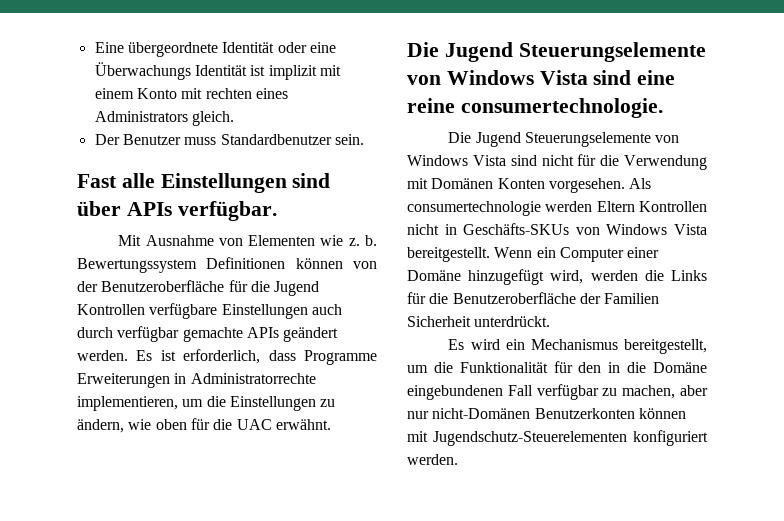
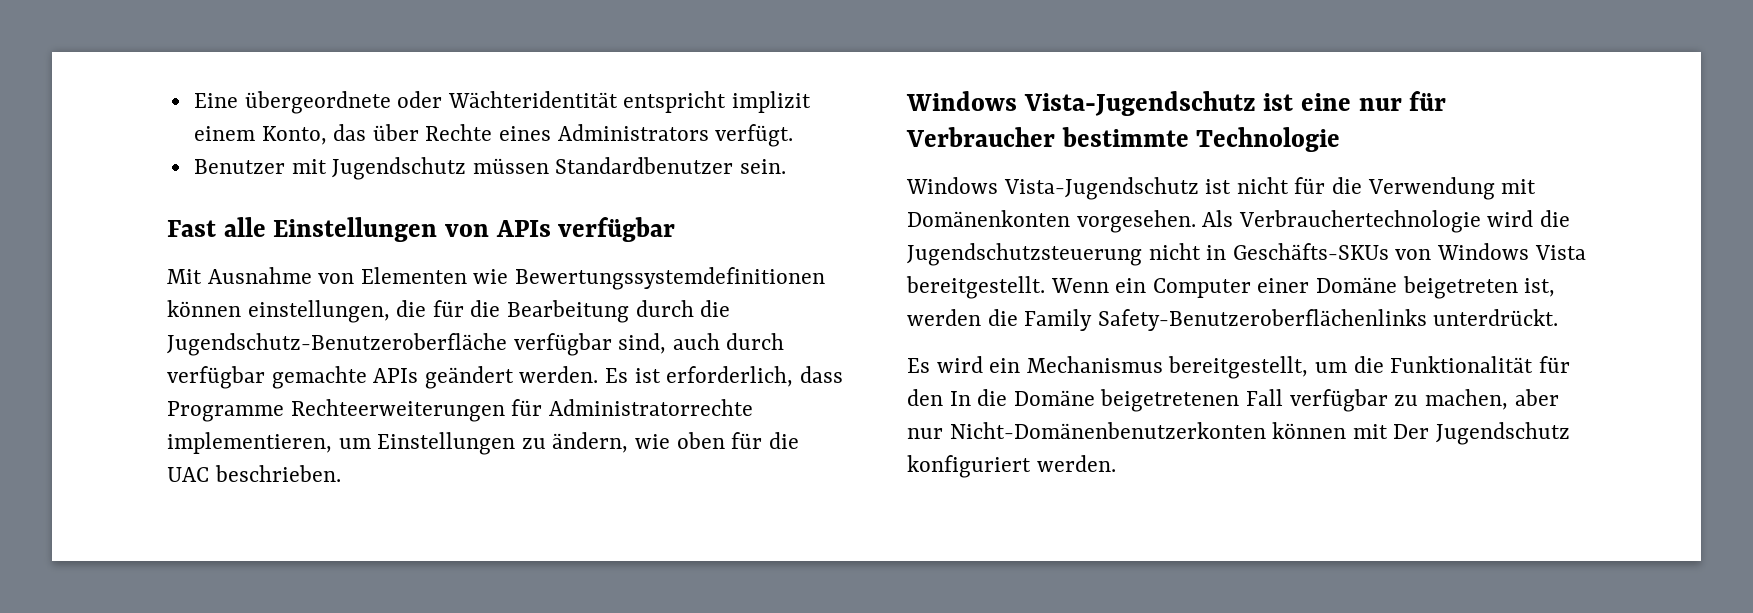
[222,42,336,53] [94,62,341,80] [94,88,288,99] [94,111,234,126] [94,134,217,145] Identität oder eine Überwachungs Identität ist implizit mit einem Konto mit rechten eines Administrators gleich. // Der Benutzer muss -> [397,91,812,113] [193,124,794,147] [193,157,549,180] oder Wächteridentität entspricht implizit einem Konto, das über Rechte eines Administrators verfügt. // Benutzer mit Jugendschutz müssen
[292,173,331,188] [77,201,277,221] sind über APIs verfügbar. -> [445,217,676,242] von APIs verfügbar
[348,235,377,246] [77,257,377,273] [77,280,320,296] [77,303,308,319] z. b. Bewertungssystem Definitionen können von der Benutzeroberfläche für die Jugend Kontrollen verfügbare Einstellungen -> [515,267,826,290] [167,300,731,323] [167,333,667,356] Bewertungssystemdefinitionen können einstellungen, die für die Bearbeitung durch die Jugendschutz-Benutzeroberfläche verfügbar sind,
[77,373,187,388] Erweiterungen in -> [290,399,543,422] Rechteerweiterungen für
[206,396,226,407] die -> (371, 443) none
[275,419,331,430] [407,42,706,62] [407,70,676,85] [407,98,663,118] [448,132,680,147] [407,155,537,166] erwähnt. // Die Jugend Steuerungselemente von Windows Vista sind eine reine consumertechnologie. // Die Jugend Steuerungselemente von Windows Vista sind -> [214,465,341,482] [906,91,1447,116] [906,127,1341,152] [906,177,1232,200] beschrieben. // Windows Vista-Jugendschutz ist eine nur für Verbraucher bestimmte Technologie // Windows Vista-Jugendschutz ist
[431,178,652,193] [407,201,707,216] Domänen Konten vorgesehen. Als consumertechnologie werden Eltern Kontrollen -> [907,210,1571,233] [907,243,1142,266] Domänenkonten vorgesehen. Als Verbrauchertechnologie wird die Jugendschutzsteuerung
[468,269,707,285] [407,292,660,304] [407,316,471,327] hinzugefügt wird, werden die Links für die Benutzeroberfläche der Familien Sicherheit -> [1402,276,1556,299] [907,309,1427,331] beigetreten ist, werden die Family Safety-Benutzeroberflächenlinks
[608,362,621,373] in -> [949,391,971,406] In
[407,385,503,400] eingebundenen -> [1100,389,1240,412] beigetretenen
[432,408,686,419] [407,431,627,446] nicht-Domänen Benutzerkonten können mit Jugendschutz-Steuerelementen -> [949,422,1571,445] Nicht-Domänenbenutzerkonten können mit Der Jugendschutz

